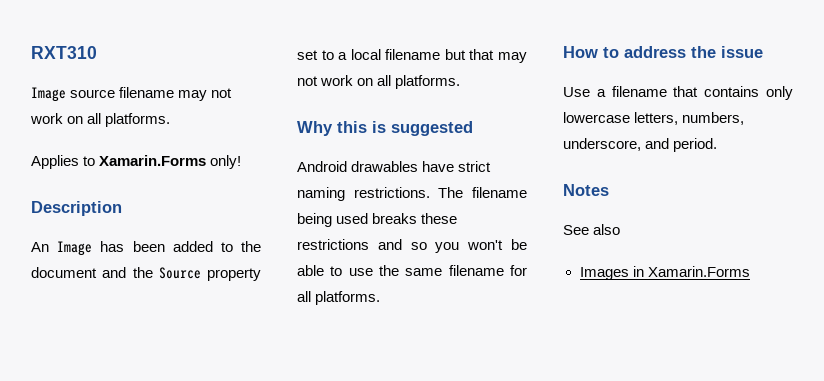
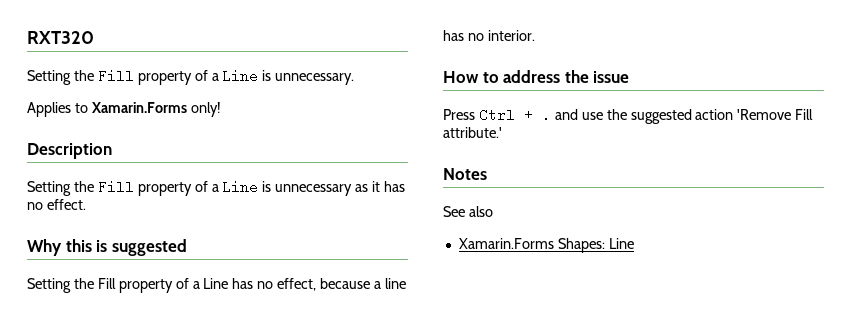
[31,46,97,59] [31,87,233,102] [30,113,171,127] RXT310 // Image source filename may not work on all platforms. -> [27,31,94,44] [27,69,355,85] RXT320 // Setting the Fill property of a Line is unnecessary.
[31,241,262,256] [31,267,261,281] [297,49,527,63] [297,75,461,89] [297,121,473,136] [297,161,492,172] [297,187,527,201] [297,213,458,227] [297,239,527,253] [297,265,527,276] [297,291,381,305] An Image has been added to the document and the Source property set to a local filename but that may not work on all platforms. // Why this is suggested // Android drawables have strict naming restrictions. The filename being used breaks these restrictions and so you won't be able to use the same filename for all platforms. -> [27,180,406,196] [27,199,86,210] [27,239,187,256] [27,278,406,293] [443,30,535,41] Setting the Fill property of a Line is unnecessary as it has no effect. // Why this is suggested // Setting the Fill property of a Line has no effect, because a line has no interior.
[563,86,793,100] [563,112,745,125] [563,138,718,152] Use a filename that contains only lowercase letters, numbers, underscore, and period. -> [443,108,814,124] [443,127,502,138] Press Ctrl + . and use the suggested action 'Remove Fill attribute.'
[579,266,750,280] Images in Xamarin.Forms -> [458,238,634,253] Xamarin.Forms Shapes: Line

